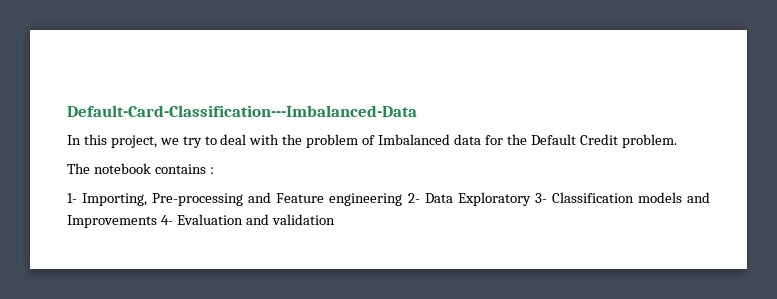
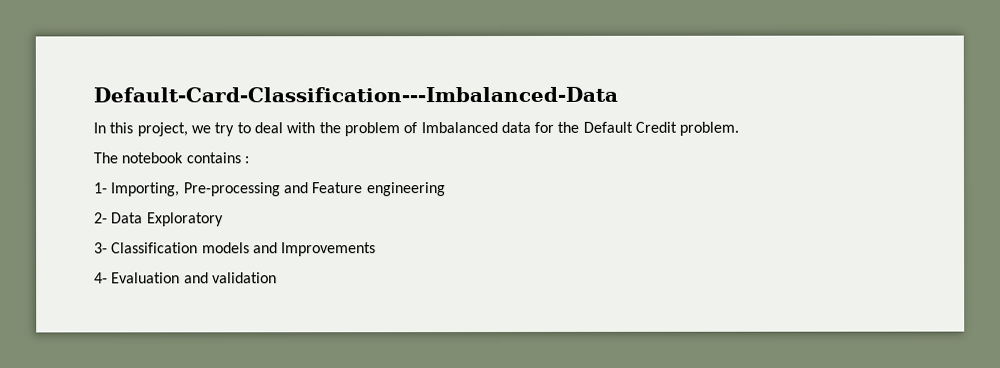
(403, 199) none -> (446, 189) //
(531, 199) none -> (224, 219) //
(157, 221) none -> (377, 249) //

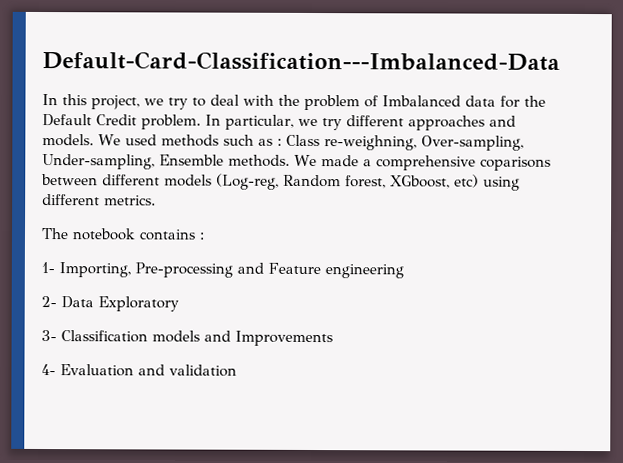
(740, 128) none -> [205,114,516,131] [42,134,524,151] [42,154,551,171] [41,173,520,191] [42,194,156,206] In particular, we try different approaches and models. We used methods such as : Class re-weighning, Over-sampling, Under-sampling, Ensemble methods. We made a comprehensive coparisons between different models (Log-reg, Random forest, XGboost, etc) using different metrics.

